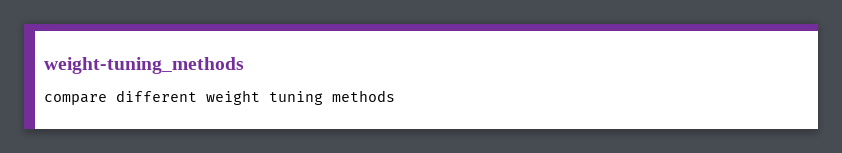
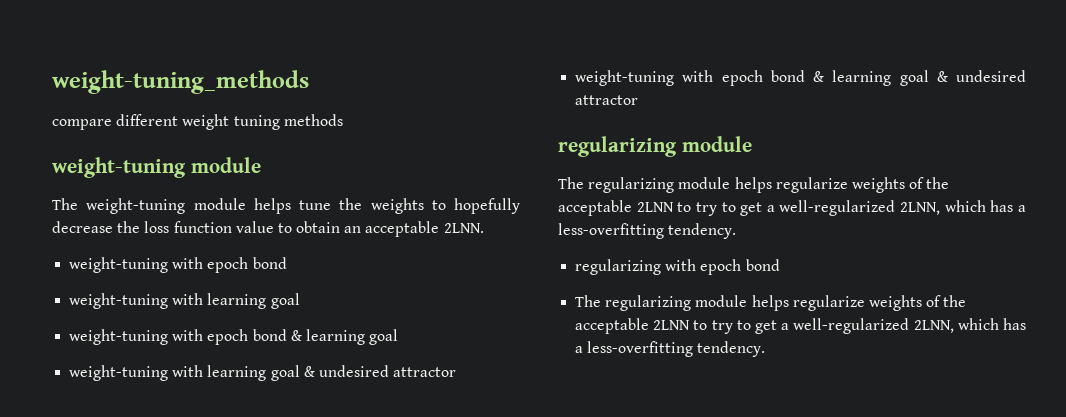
(395, 96) none -> [52,157,261,178] [52,198,520,214] [52,221,484,237] [69,257,287,273] [69,293,300,309] [69,329,399,345] [69,365,457,381] [575,70,1026,86] [575,95,639,105] [558,136,752,157] [558,177,950,193] [558,200,1026,216] [558,223,737,239] [575,259,780,275] [575,295,967,311] [575,318,1026,334] [575,341,766,357] // weight-tuning module // The weight-tuning module helps tune the weights to hopefully decrease the loss function value to obtain an acceptable 2LNN. // weight-tuning with epoch bond // weight-tuning with learning goal // weight-tuning with epoch bond & learning goal // weight-tuning with learning goal & undesired attractor // weight-tuning with epoch bond & learning goal & undesired attractor // regularizing module // The regularizing module helps regularize weights of the acceptable 2LNN to try to get a well-regularized 2LNN, which has a less-overfitting tendency. // regularizing with epoch bond // The regularizing module helps regularize weights of the acceptable 2LNN to try to get a well-regularized 2LNN, which has a less-overfitting tendency.

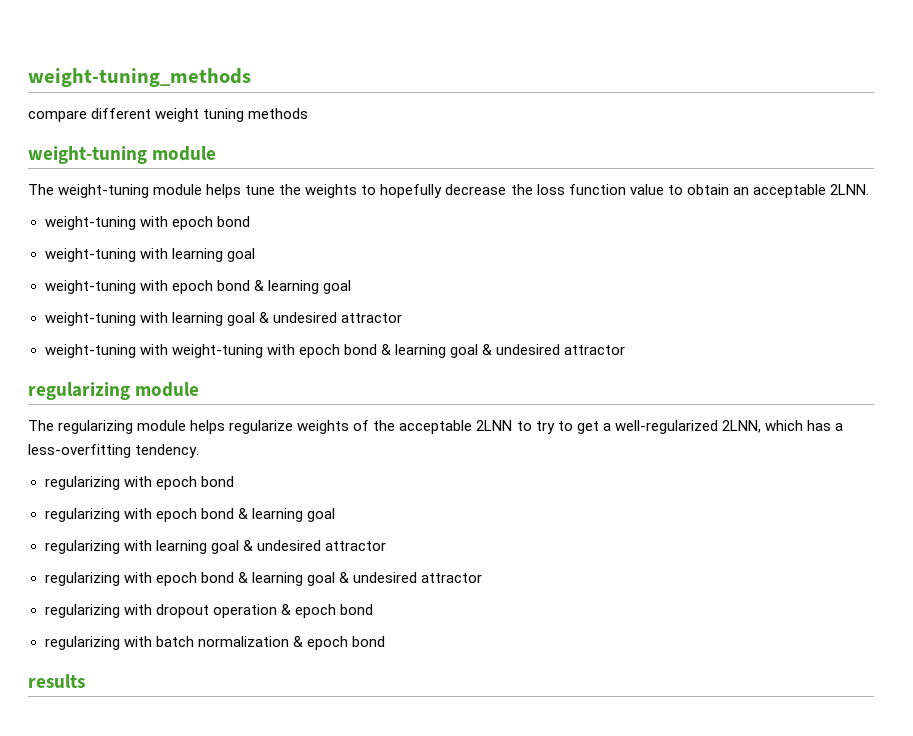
(714, 76) none -> [171,344,295,358] weight-tuning with
[575,295,967,311] [575,318,1026,334] [575,341,766,357] The regularizing module helps regularize weights of the acceptable 2LNN to try to get a well-regularized 2LNN, which has a less-overfitting tendency. -> [44,508,335,522] [44,540,386,554] [44,572,482,586] [44,604,373,618] [44,636,385,650] [28,674,85,688] regularizing with epoch bond & learning goal // regularizing with learning goal & undesired attractor // regularizing with epoch bond & learning goal & undesired attractor // regularizing with dropout operation & epoch bond // regularizing with batch normalization & epoch bond // results

